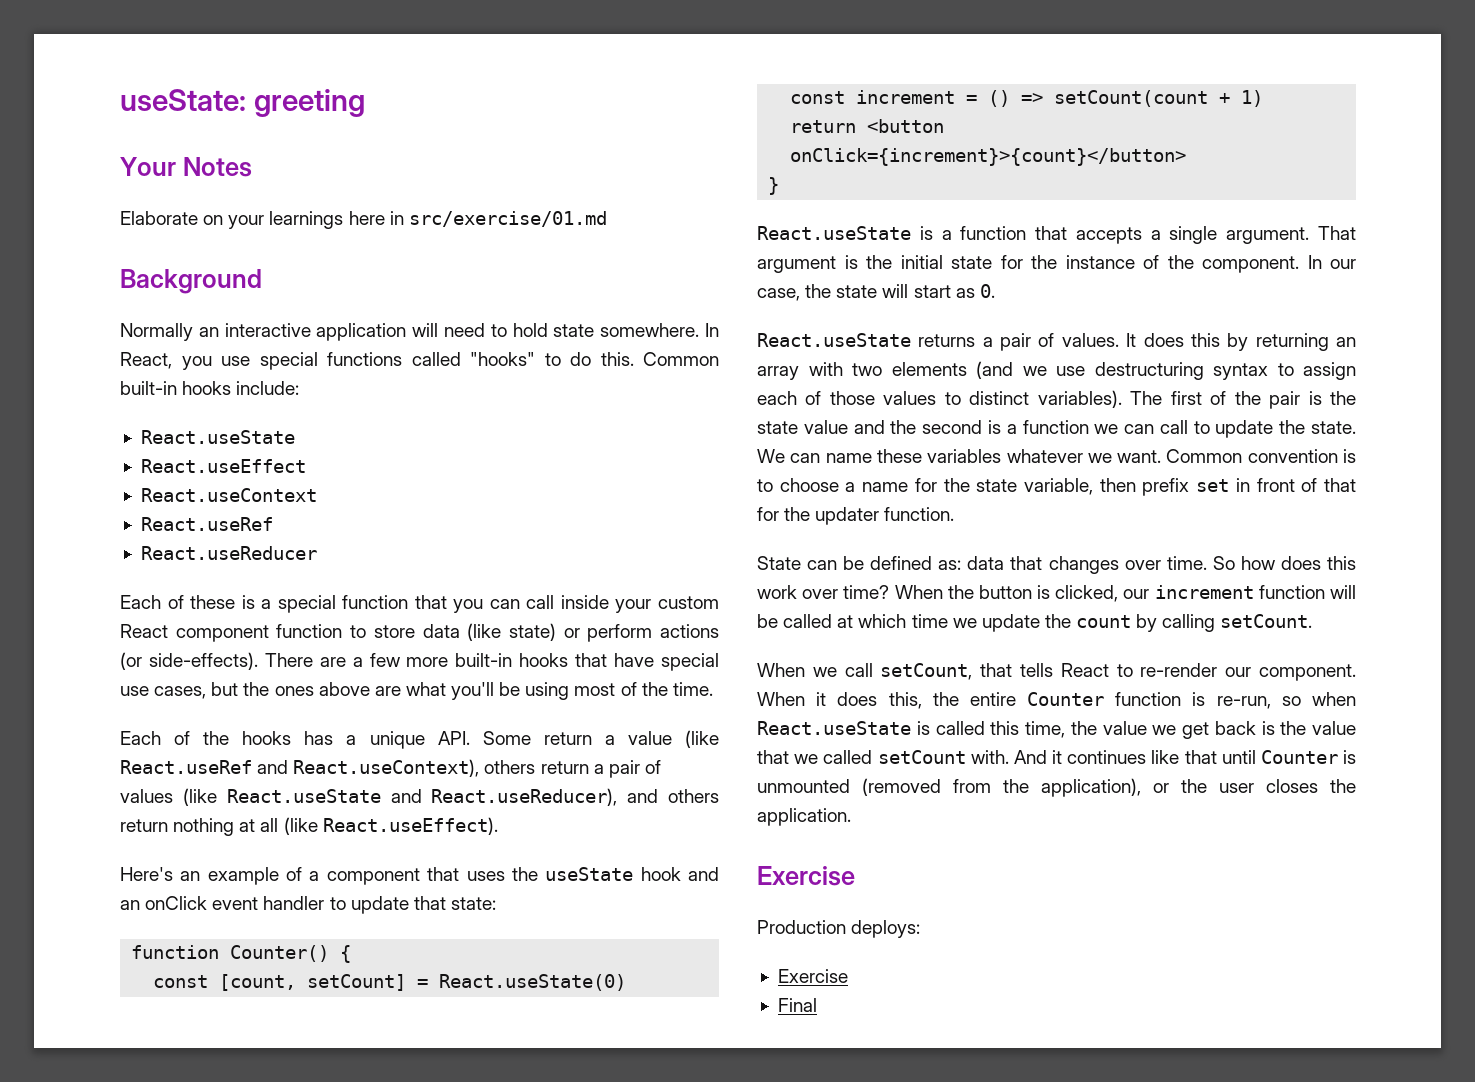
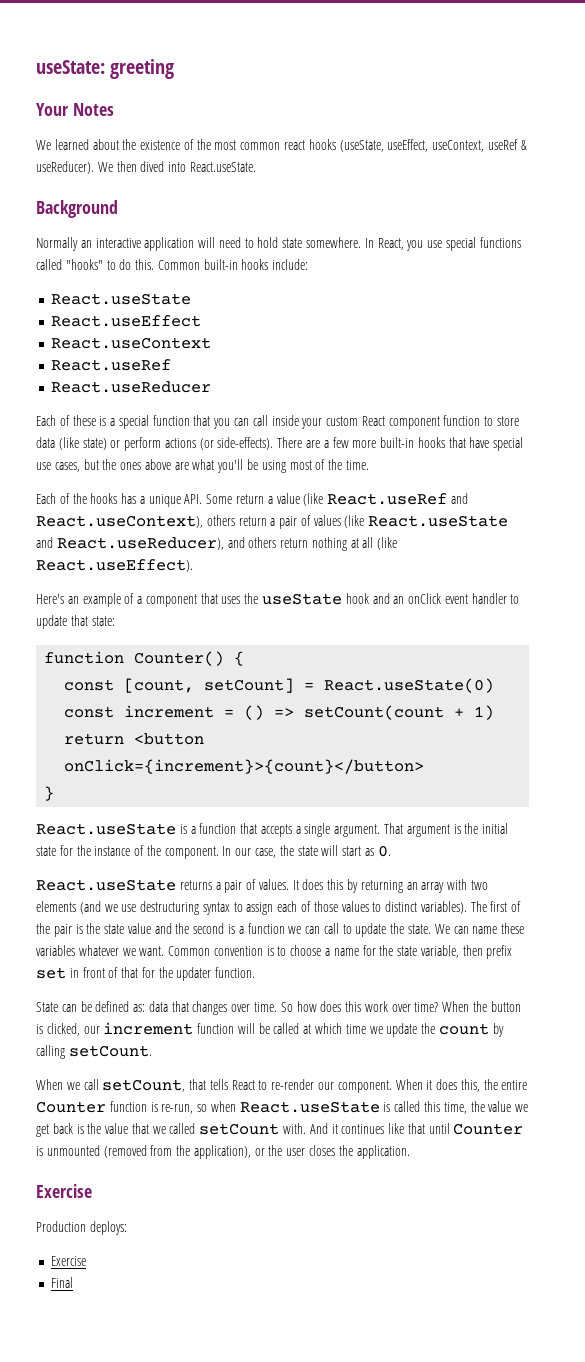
[120,211,607,229] Elaborate on your learnings here in src/exercise/01.md -> [36,139,527,152] [36,161,256,174] We learned about the existence of the most common react hooks (useState, useEffect, useContext, useRef & useReducer). We then dived into React.useState.

